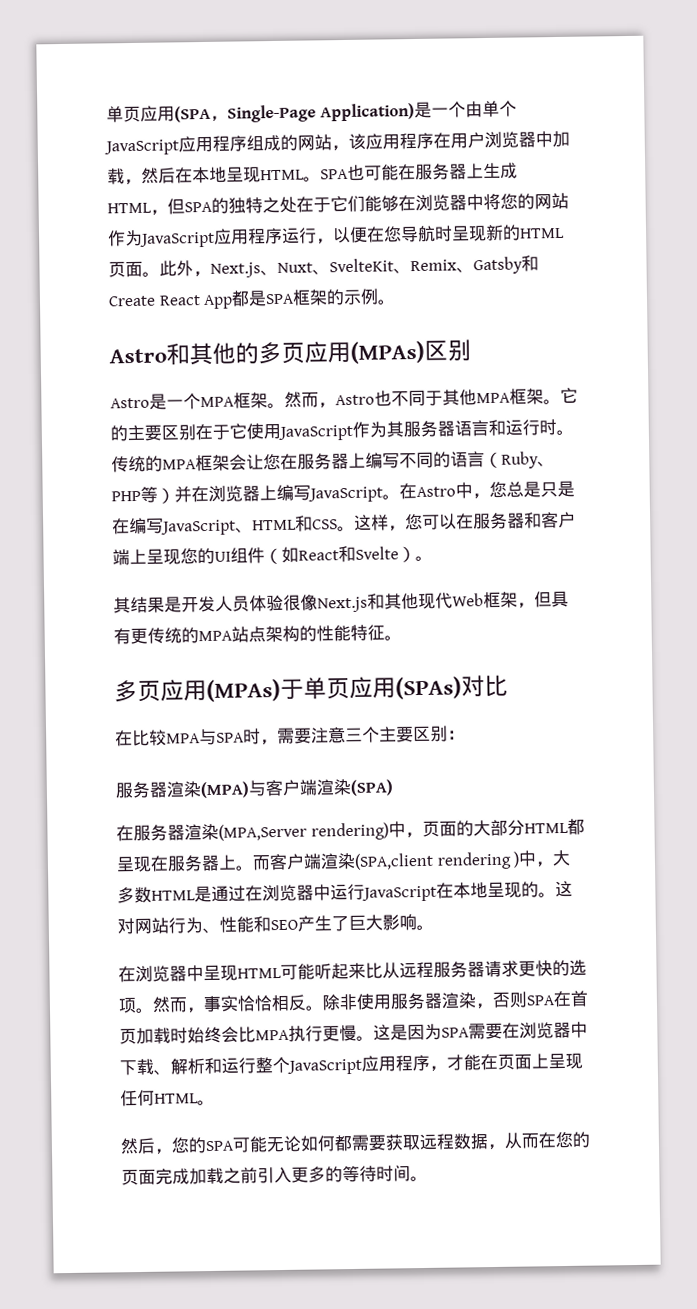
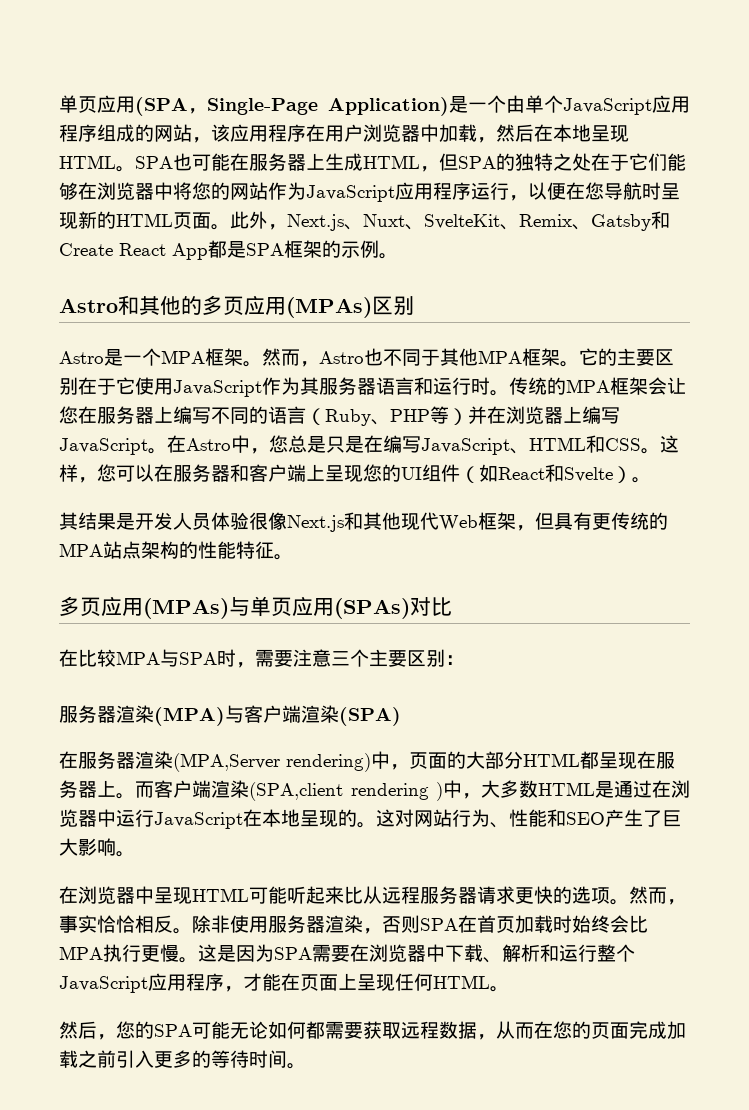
[280,678,304,700] 于 -> [229,597,250,616] 与

